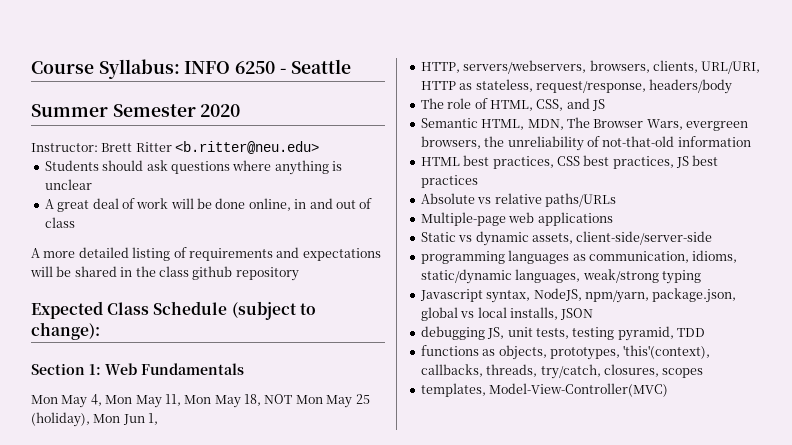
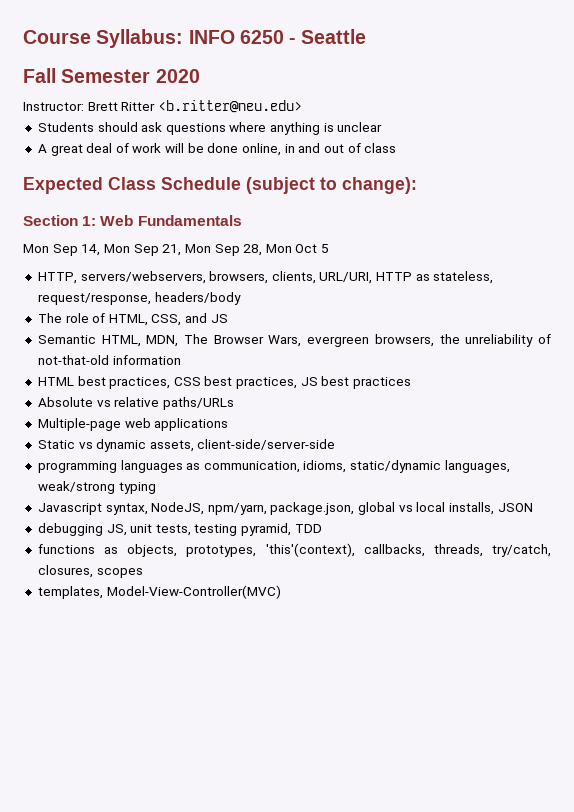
[31,104,108,117] Summer -> [23,68,56,83] Fall
[31,247,381,261] [30,266,299,281] // A more detailed listing of requirements and expectations will be shared in the class github repository -> (397, 148) none
[61,394,370,408] [31,412,159,427] May 4, Mon May 11, Mon May 18, NOT Mon May 25 (holiday), Mon Jun 1, -> [52,244,330,256] Sep 14, Mon Sep 21, Mon Sep 28, Mon Oct 5

